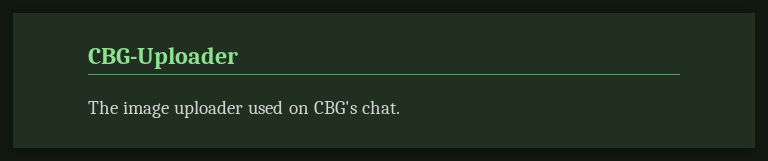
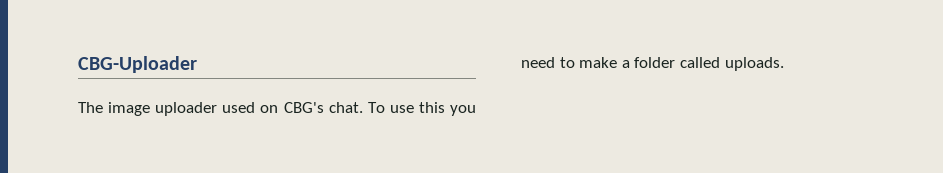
(400, 107) none -> [367,102,477,116] [521,57,784,71] To use this you need to make a folder called uploads.

